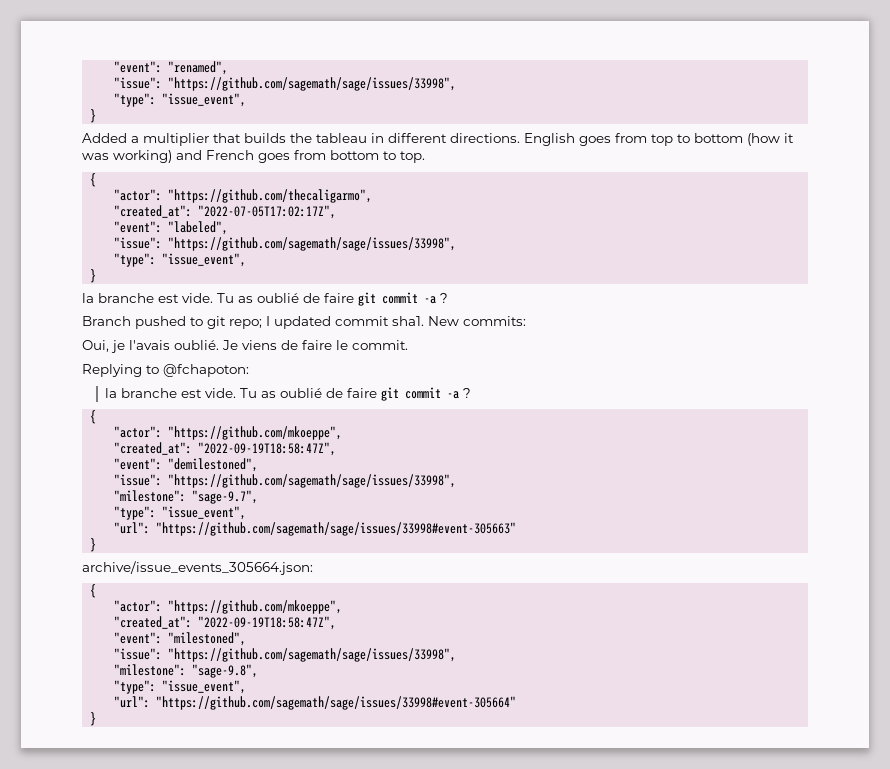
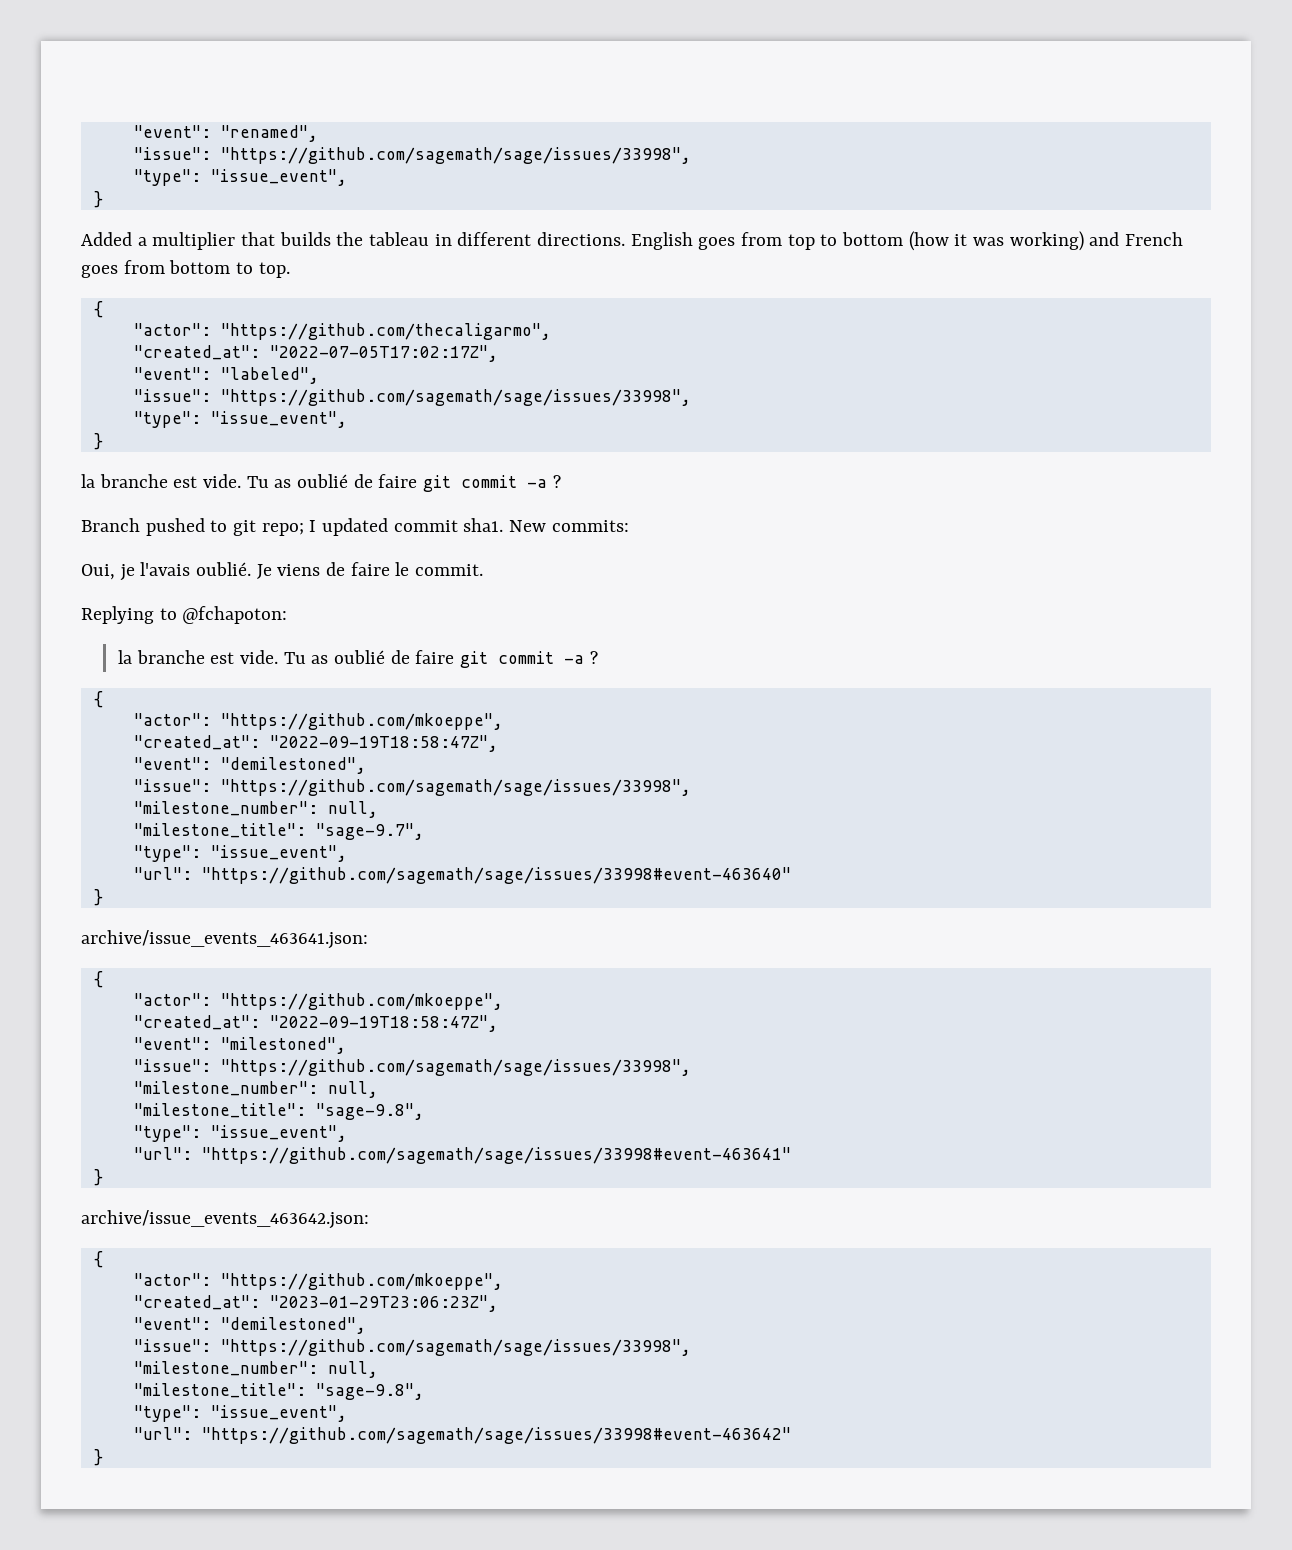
[114,490,187,502] "milestone": -> [133,801,378,818] [133,823,306,838] "milestone_number": null, // "milestone_title":
[156,522,517,536] [90,538,97,552] [82,561,313,575] "https://github.com/sagemath/sage/issues/33998#event-305663" // } // archive/issue_events_305664.json: -> [201,867,791,884] [93,889,103,906] [81,930,368,949] "https://github.com/sagemath/sage/issues/33998#event-463640" // } // archive/issue_events_463641.json:
[114,664,259,678] [114,680,247,694] [114,696,517,710] [90,712,97,726] "milestone": "sage-9.8", // "type": "issue_event", // "url": "https://github.com/sagemath/sage/issues/33998#event-305664" // } -> [133,1081,378,1098] [133,1103,424,1120] [133,1125,347,1142] [133,1147,791,1164] [93,1169,103,1186] [81,1210,369,1229] [93,1251,103,1268] [133,1273,503,1290] [133,1295,498,1312] [133,1317,366,1334] [133,1339,691,1356] [133,1361,378,1378] [133,1383,424,1400] [133,1405,347,1422] [133,1427,791,1444] [93,1449,103,1466] "milestone_number": null, // "milestone_title": "sage-9.8", // "type": "issue_event", // "url": "https://github.com/sagemath/sage/issues/33998#event-463641" // } // archive/issue_events_463642.json: // { // "actor": "https://github.com/mkoeppe", // "created_at": "2023-01-29T23:06:23Z", // "event": "demilestoned", // "issue": "https://github.com/sagemath/sage/issues/33998", // "milestone_number": null, // "milestone_title": "sage-9.8", // "type": "issue_event", // "url": "https://github.com/sagemath/sage/issues/33998#event-463642" // }

